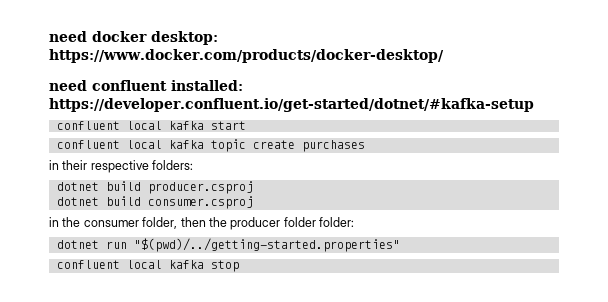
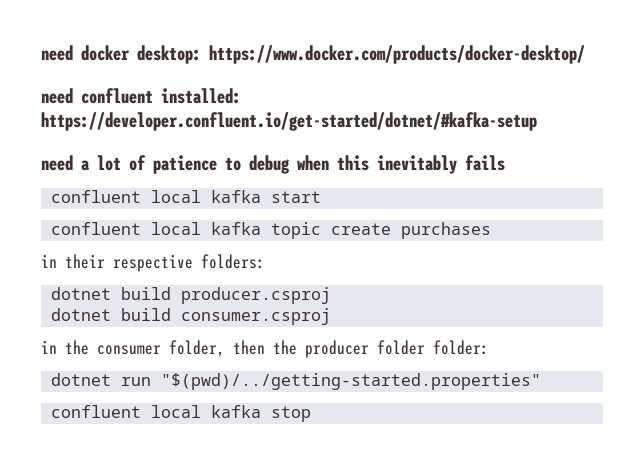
(534, 105) none -> [41,155,505,174] // need a lot of patience to debug when this inevitably fails

